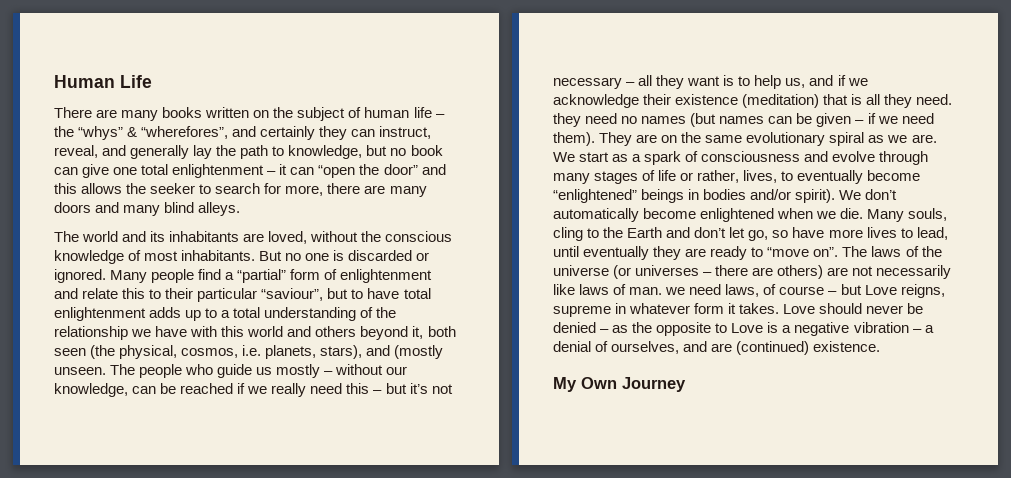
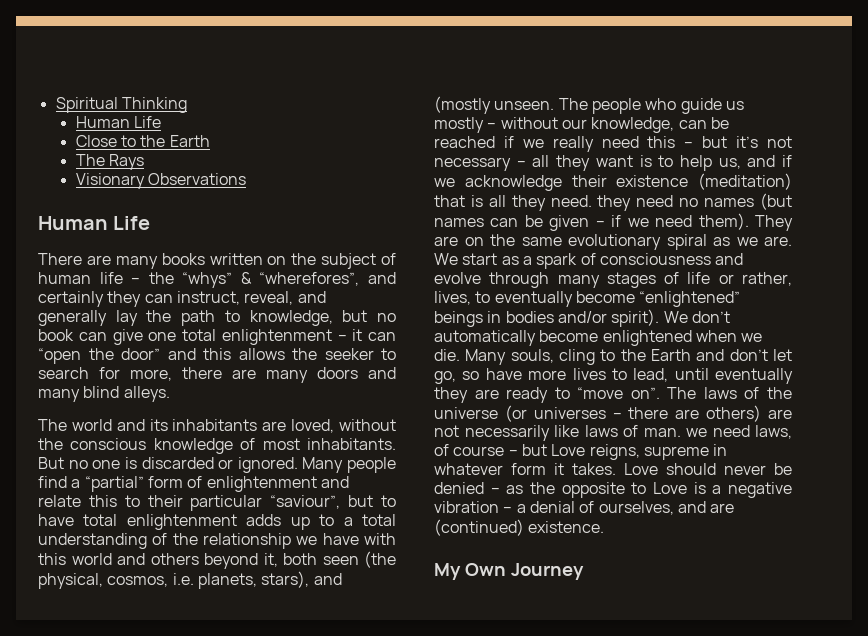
(54, 81) none -> [55,97,187,113] [75,116,162,128] [75,135,210,147] [75,154,145,170] [75,173,247,189] Spiritual Thinking // Human Life // Close to the Earth // The Rays // Visionary Observations //

